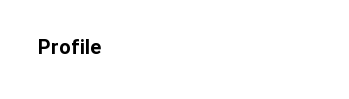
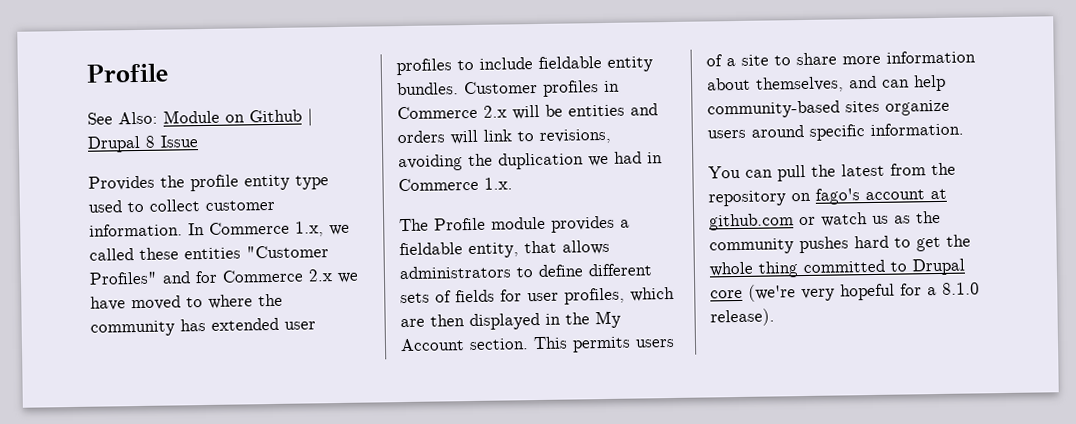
[38,39,101,54] Profile -> [86,63,169,83] [87,108,313,127] [87,135,198,153] [88,174,329,192] [88,199,275,213] [89,221,350,237] [89,245,329,261] [89,269,359,285] [90,293,283,311] [90,317,316,337] [396,56,653,76] [397,80,620,97] [397,103,658,120] [397,128,611,145] [398,151,663,172] [398,177,513,192] [399,215,630,233] [399,239,610,259] [399,263,652,280] [400,286,675,305] [400,310,621,331] [400,336,675,353] [706,50,976,67] [707,74,946,93] [707,99,950,119] [707,122,964,141] [708,162,956,182] [708,188,947,207] [709,210,941,231] [709,234,971,255] [709,258,965,278] [710,282,980,302] [710,308,775,327] Profile // See Also: Module on Github | Drupal 8 Issue // Provides the profile entity type used to collect customer information. In Commerce 1.x, we called these entities "Customer Profiles" and for Commerce 2.x we have moved to where the community has extended user profiles to include fieldable entity bundles. Customer profiles in Commerce 2.x will be entities and orders will link to revisions, avoiding the duplication we had in Commerce 1.x. // The Profile module provides a fieldable entity, that allows administrators to define different sets of fields for user profiles, which are then displayed in the My Account section. This permits users of a site to share more information about themselves, and can help community-based sites organize users around specific information. // You can pull the latest from the repository on fago's account at github.com or watch us as the community pushes hard to get the whole thing committed to Drupal core (we're very hopeful for a 8.1.0 release).

